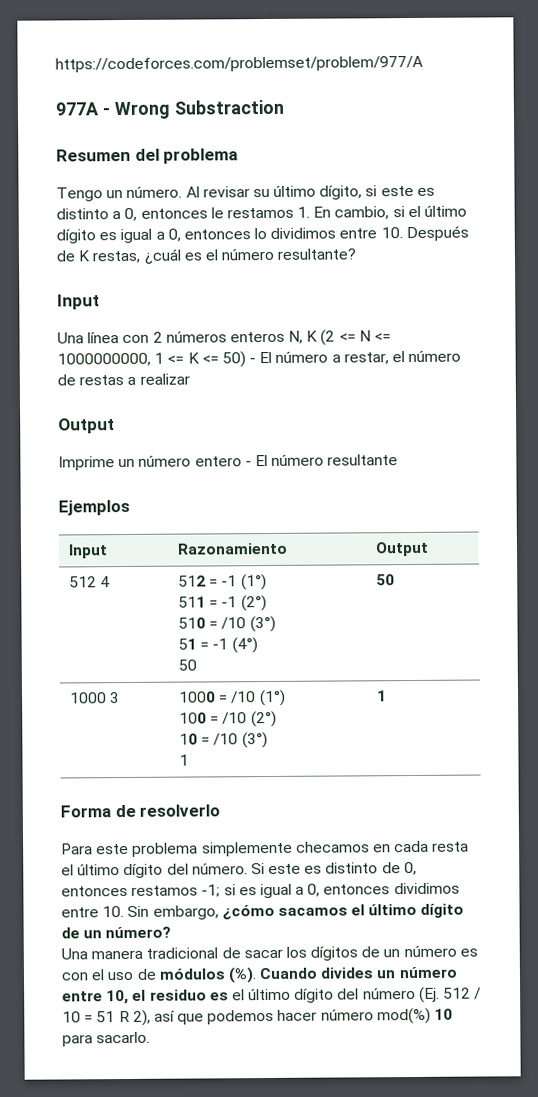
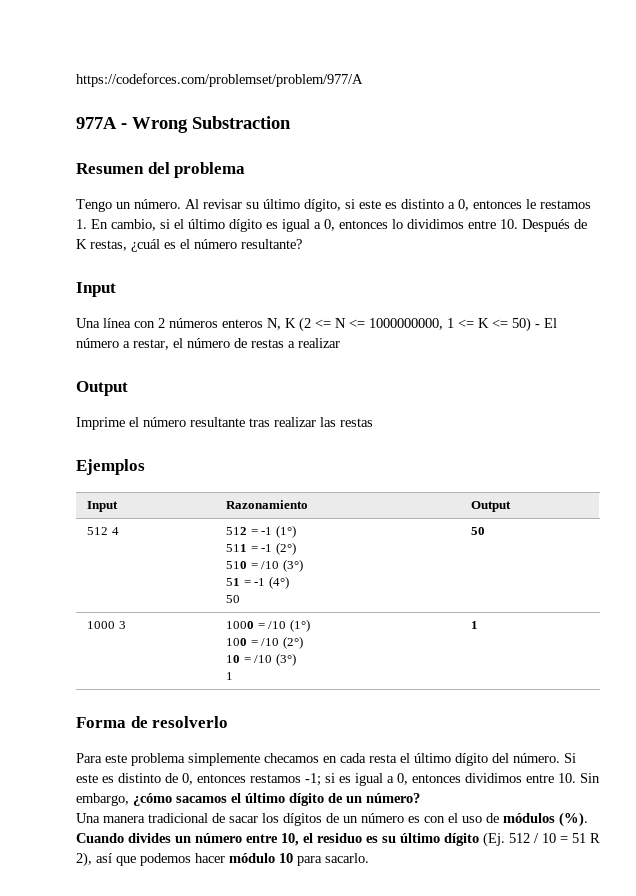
[118,454,399,468] un número entero - El número resultante -> [129,417,373,427] el número resultante tras realizar las restas
[231,987,416,1003] el último dígito del número -> [382,833,479,846] su último dígito
[320,1007,431,1025] número mod(%) -> [229,853,275,863] módulo

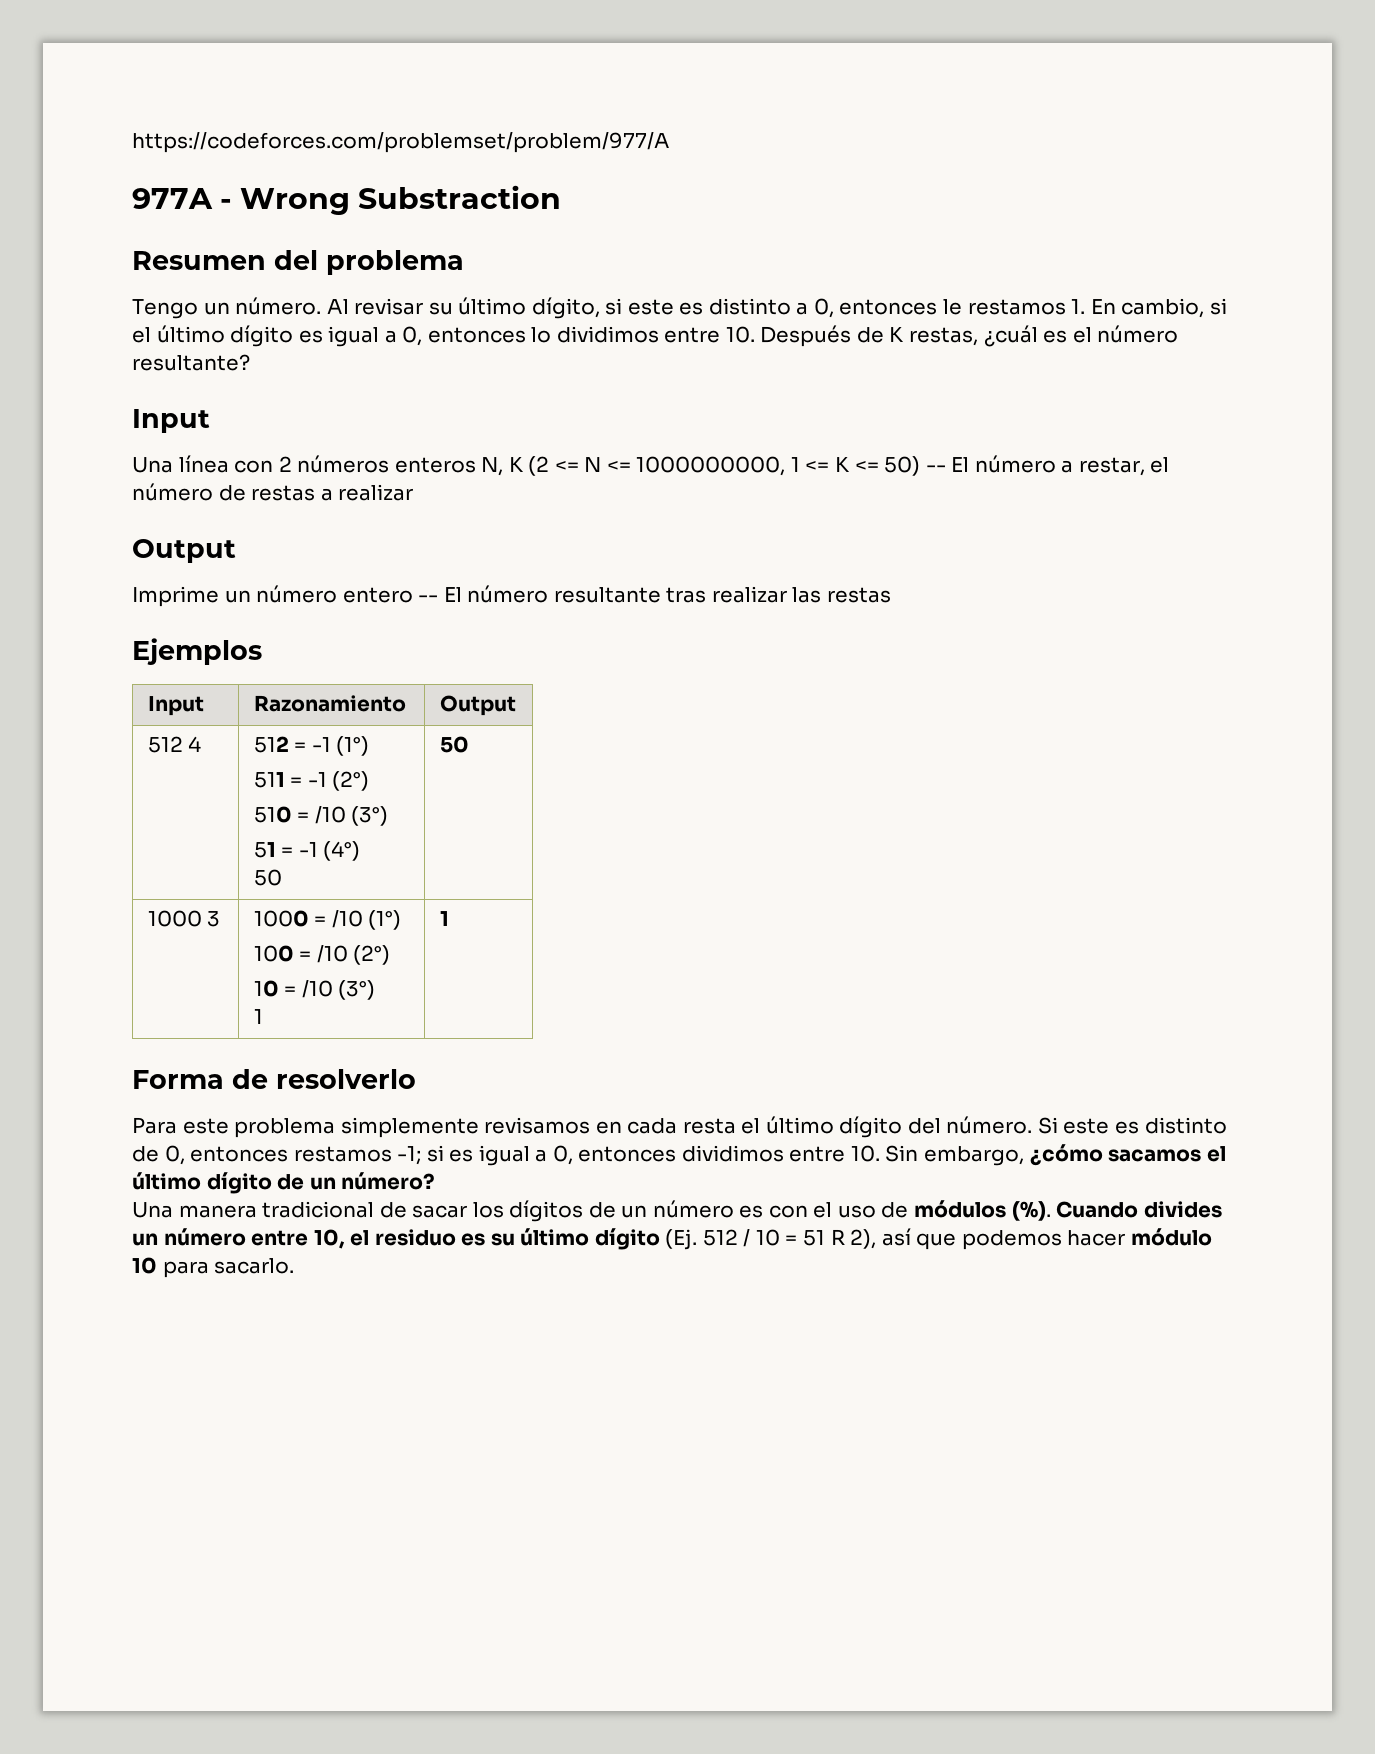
[535,324,540,328] - -> [925,465,946,472] --
[129,417,139,427] el -> [224,585,462,603] un número entero -- El
[264,753,319,763] checamos -> [484,1117,591,1134] revisamos

